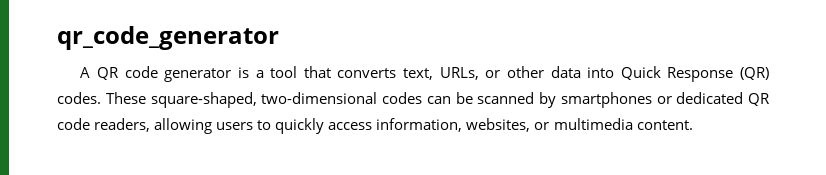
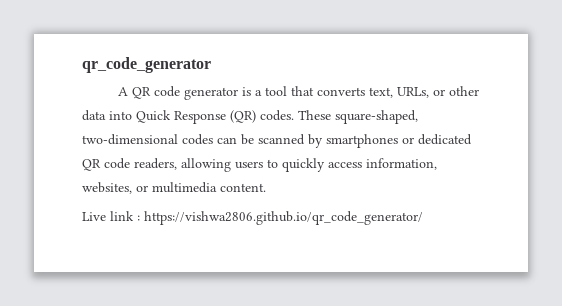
(693, 125) none -> [82,211,423,225] // Live link : https://vishwa2806.github.io/qr_code_generator/

